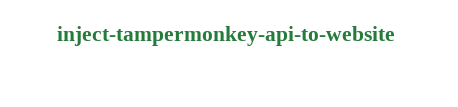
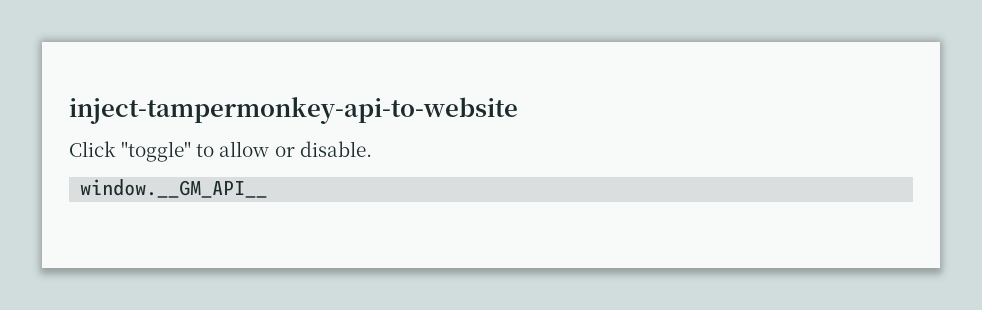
(395, 36) none -> [69,141,372,162] [80,179,268,198] // Click "toggle" to allow or disable. // window.__GM_API__

